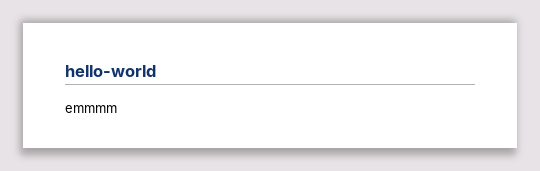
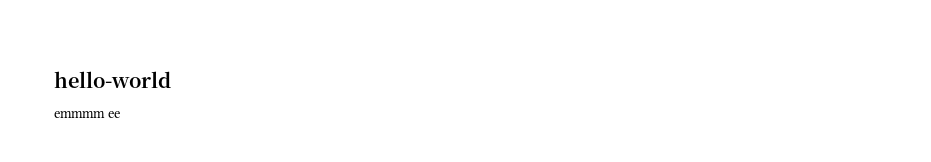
(117, 109) none -> [108,111,120,118] ee

